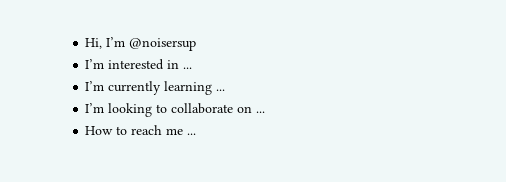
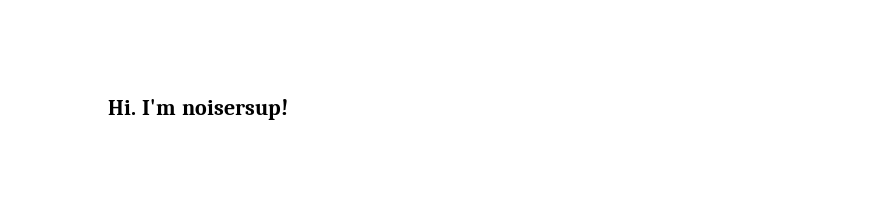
[85,37,197,51] [85,59,193,70] [85,81,226,95] [85,103,266,117] [85,125,197,135] Hi, I’m @noisersup // I’m interested in ... // I’m currently learning ... // I’m looking to collaborate on ... // How to reach me ... -> [108,99,288,120] Hi. I'm noisersup!

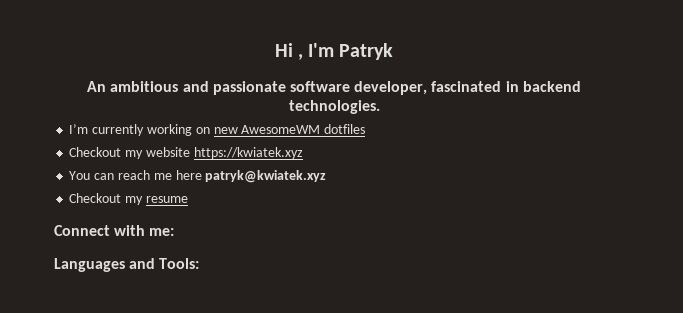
[108,99,288,120] Hi. I'm noisersup! -> [274,43,394,60] [87,81,581,95] [288,100,380,114] [69,124,366,136] [69,147,303,159] [69,170,327,183] [69,193,188,205] [54,225,175,236] [54,258,200,272] Hi , I'm Patryk // An ambitious and passionate software developer, fascinated in backend technologies. // I’m currently working on new AwesomeWM dotfiles // Checkout my website https://kwiatek.xyz // You can reach me here patryk@kwiatek.xyz // Checkout my resume // Connect with me: // Languages and Tools:

